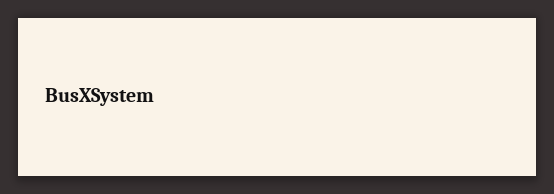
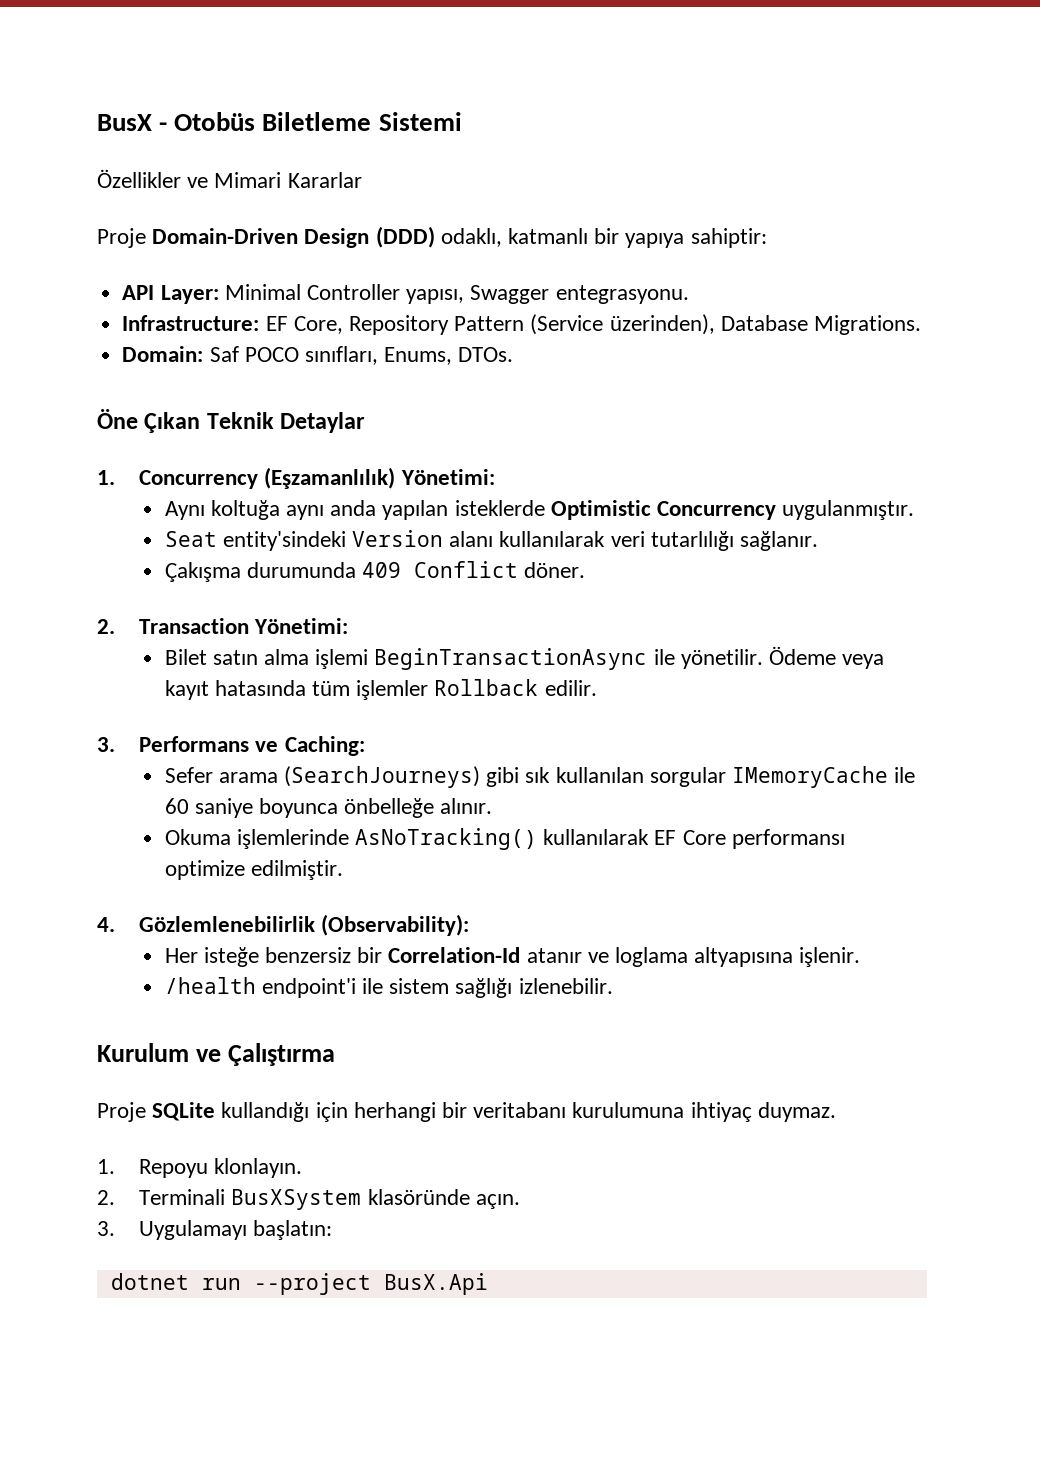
[45,88,154,106] BusXSystem -> [97,112,462,131] [97,169,362,188] [97,226,767,248] [122,284,689,304] [122,314,921,335] [122,346,514,365] [97,409,366,433] [97,467,495,489] [164,500,915,520] [164,530,818,551] [164,561,586,582] [97,618,349,634] [164,646,885,670] [164,679,597,700] [97,736,365,756] [164,766,916,788] [164,798,493,818] [164,828,845,850] [164,860,343,880] [97,914,470,936] [164,947,861,967] [164,977,613,998] [97,1043,335,1066] [97,1102,836,1122] [97,1158,303,1178] [97,1189,520,1210] [97,1220,333,1240] [110,1273,488,1295] BusX - Otobüs Biletleme Sistemi // Özellikler ve Mimari Kararlar // Proje Domain-Driven Design (DDD) odaklı, katmanlı bir yapıya sahiptir: // API Layer: Minimal Controller yapısı, Swagger entegrasyonu. // Infrastructure: EF Core, Repository Pattern (Service üzerinden), Database Migrations. // Domain: Saf POCO sınıfları, Enums, DTOs. // Öne Çıkan Teknik Detaylar // 1. Concurrency (Eşzamanlılık) Yönetimi: // Aynı koltuğa aynı anda yapılan isteklerde Optimistic Concurrency uygulanmıştır. // Seat entity'sindeki Version alanı kullanılarak veri tutarlılığı sağlanır. // Çakışma durumunda 409 Conflict döner. // 2. Transaction Yönetimi: // Bilet satın alma işlemi BeginTransactionAsync ile yönetilir. Ödeme veya kayıt hatasında tüm işlemler Rollback edilir. // 3. Performans ve Caching: // Sefer arama (SearchJourneys) gibi sık kullanılan sorgular IMemoryCache ile 60 saniye boyunca önbelleğe alınır. // Okuma işlemlerinde AsNoTracking() kullanılarak EF Core performansı optimize edilmiştir. // 4. Gözlemlenebilirlik (Observability): // Her isteğe benzersiz bir Correlation-Id atanır ve loglama altyapısına işlenir. // /health endpoint'i ile sistem sağlığı izlenebilir. // Kurulum ve Çalıştırma // Proje SQLite kullandığı için herhangi bir veritabanı kurulumuna ihtiyaç duymaz. // 1. Repoyu klonlayın. // 2. Terminali BusXSystem klasöründe açın. // 3. Uygulamayı başlatın: // dotnet run --project BusX.Api

